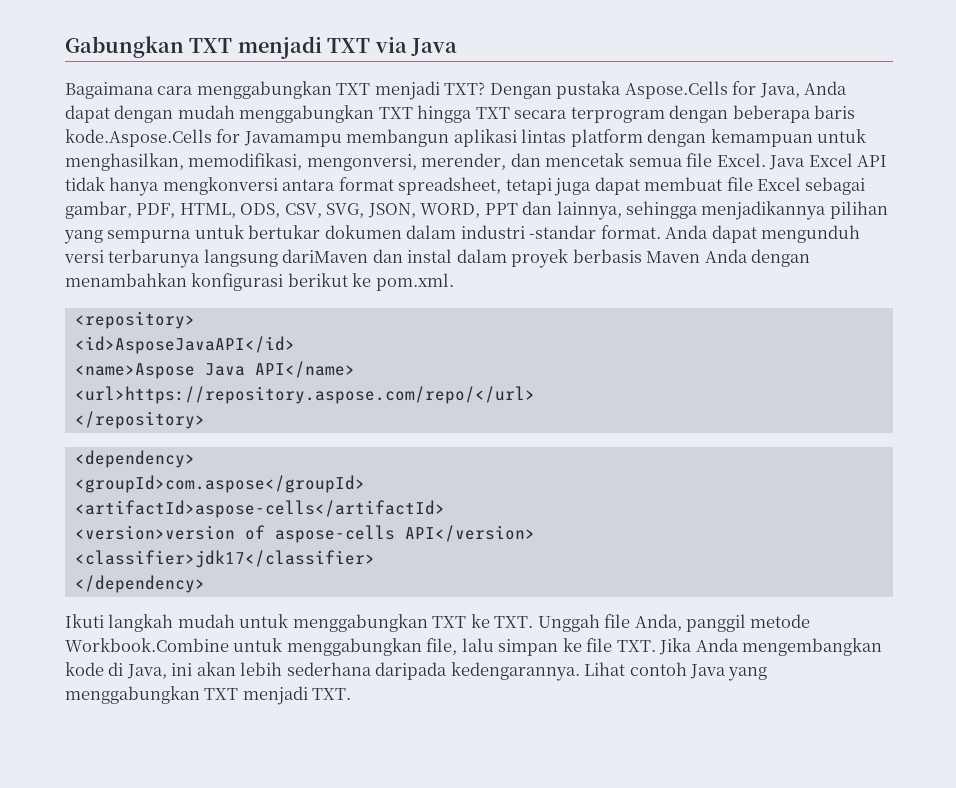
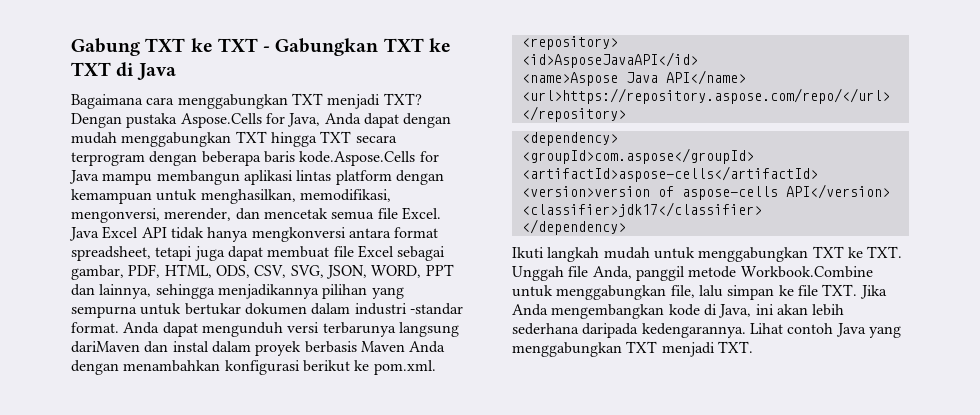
[65,36,407,59] Gabungkan TXT menjadi TXT via -> [71,38,451,56] [71,62,135,77] Gabung TXT ke TXT - Gabungkan TXT ke TXT di
[243,131,342,147] Javamampu -> [69,170,153,185] Java mampu

